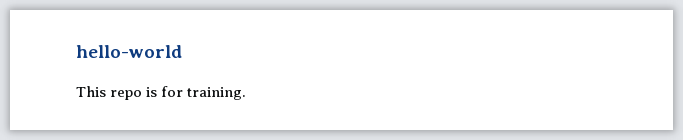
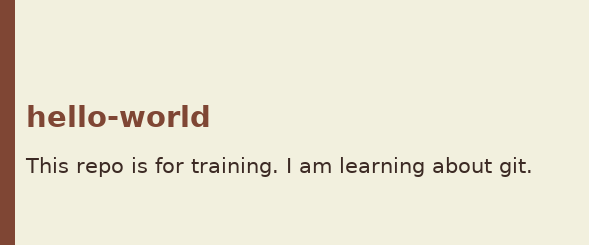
(247, 93) none -> [286,157,533,177] I am learning about git.

